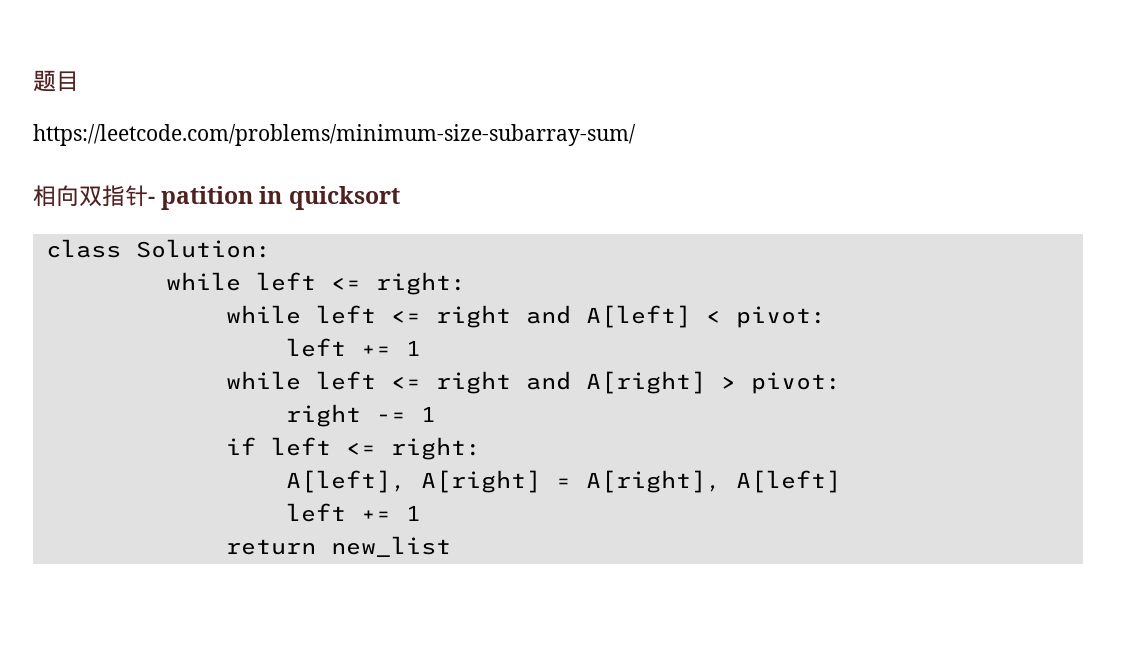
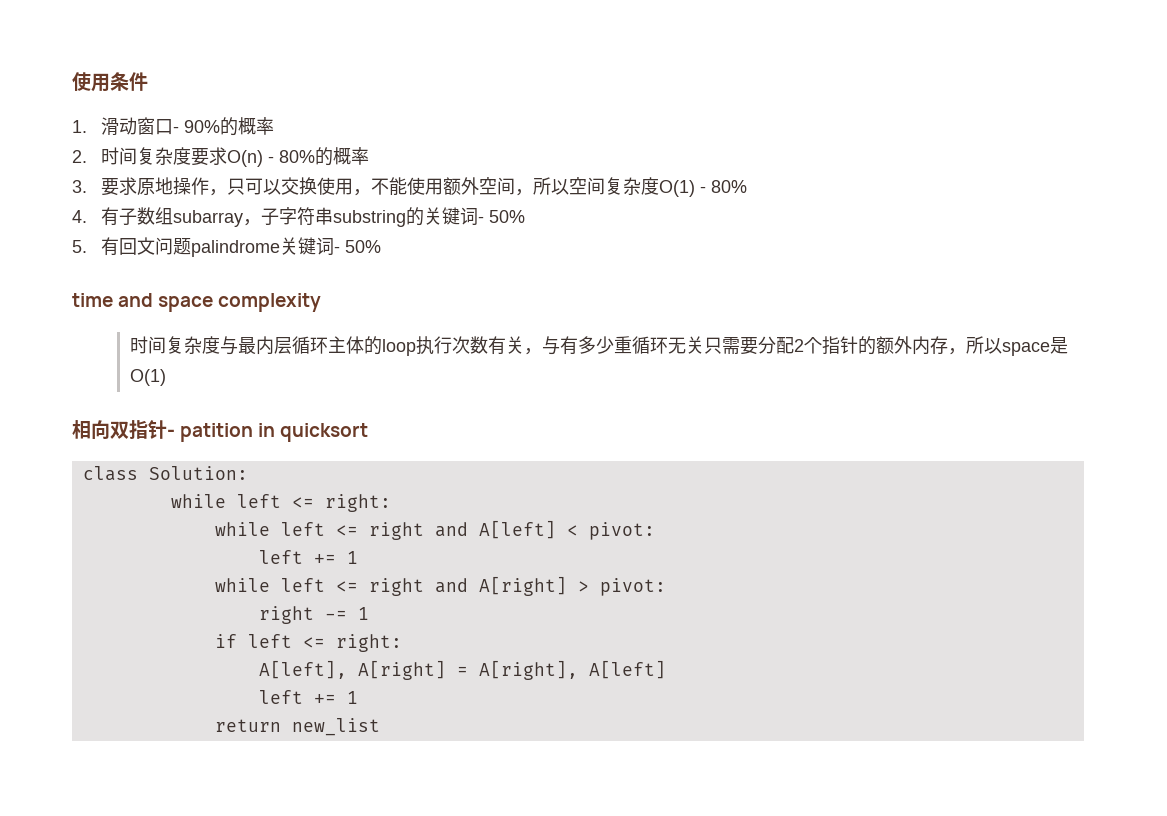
[33,70,79,92] [33,124,636,146] 题目 // https://leetcode.com/problems/minimum-size-subarray-sum/ -> [72,72,148,92] [72,117,274,136] [72,147,369,167] [72,177,747,197] [72,207,525,227] [72,237,381,257] [72,293,322,312] [129,336,1068,356] [129,369,166,386] 使用条件 // 1.滑动窗口- 90%的概率 // 2.时间复杂度要求O(n) - 80%的概率 // 3.要求原地操作，只可以交换使用，不能使用额外空间，所以空间复杂度O(1) - 80% // 4.有子数组subarray，子字符串substring的关键词- 50% // 5.有回文问题palindrome关键词- 50% // time and space complexity // 时间复杂度与最内层循环主体的loop执行次数有关，与有多少重循环无关只需要分配2个指针的额外内存，所以space是O(1)

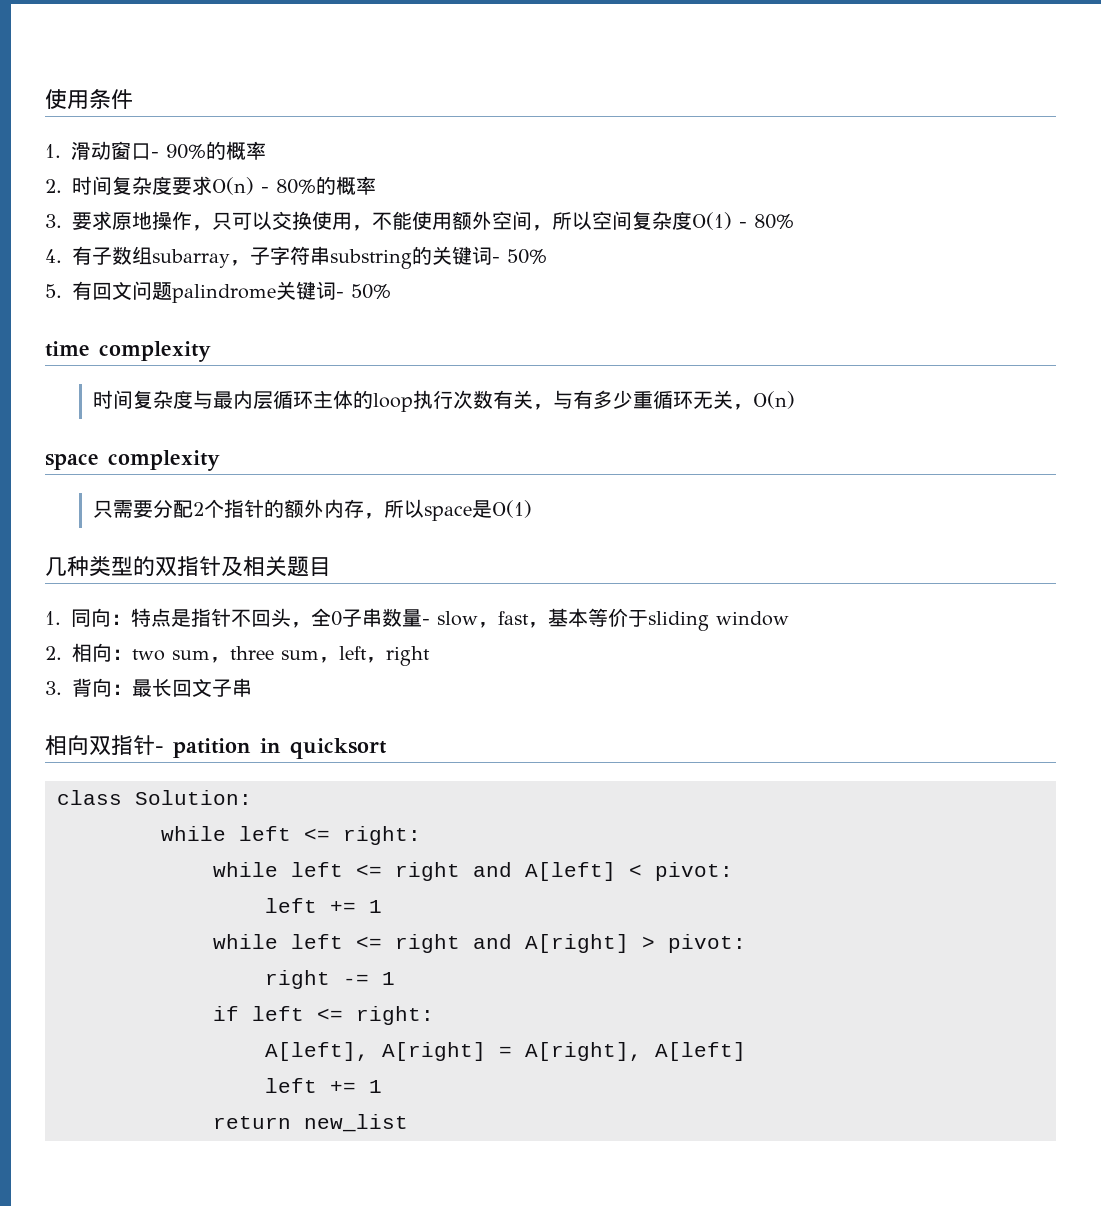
[118,293,214,312] and space -> (90, 349) none
(704, 345) none -> [733,391,796,410] [45,450,220,471] ，O(n) // space complexity //
(166, 377) none -> [45,556,331,577] [45,608,789,631] [45,643,430,666] [45,678,252,697] // 几种类型的双指针及相关题目 // 1.同向：特点是指针不回头，全0子串数量- slow，fast，基本等价于sliding window // 2.相向：two sum，three sum，left，right // 3.背向：最长回文子串

